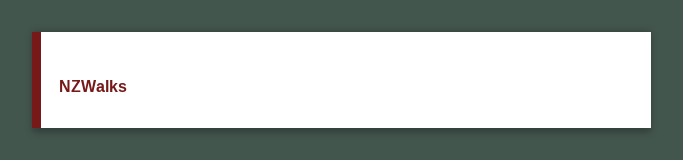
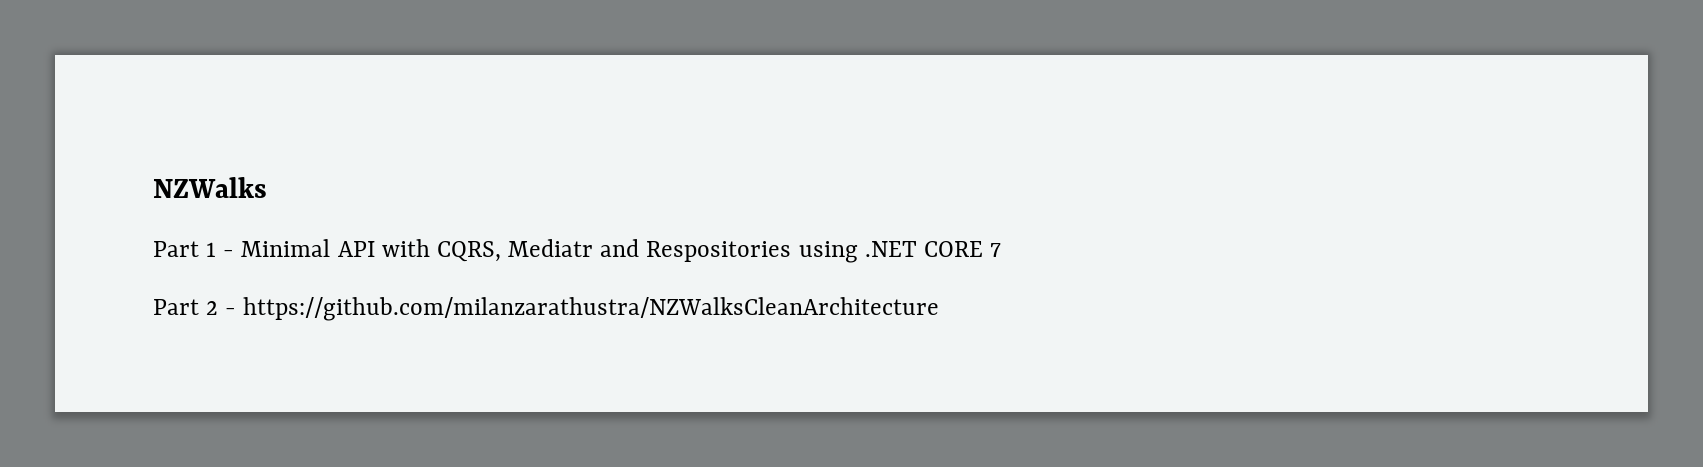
(127, 86) none -> [153,239,1002,263] [153,297,940,321] // Part 1 - Minimal API with CQRS, Mediatr and Respositories using .NET CORE 7 // Part 2 - https://github.com/milanzarathustra/NZWalksCleanArchitecture

